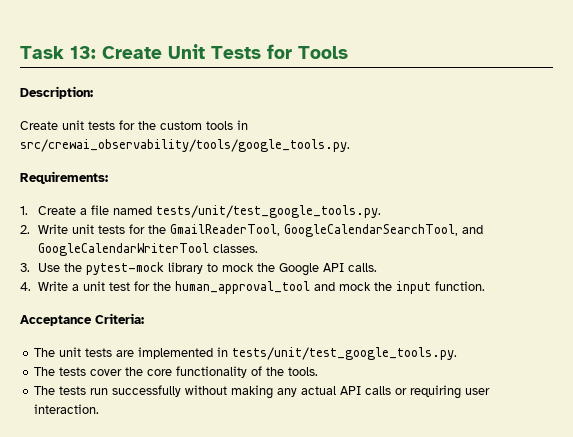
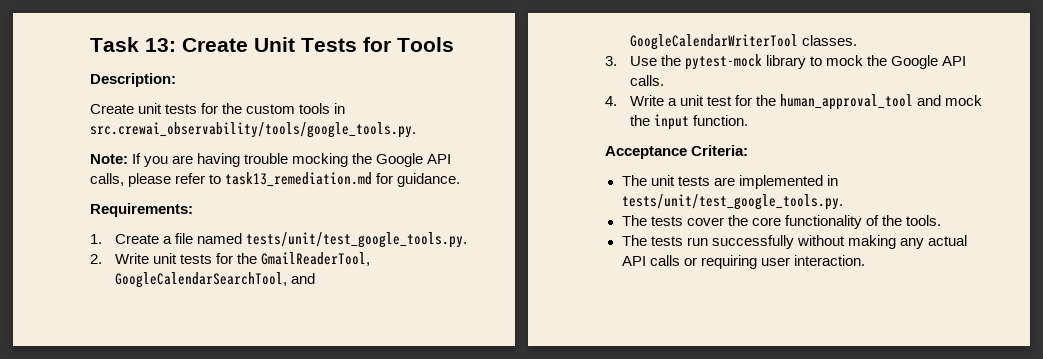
[20,139,350,152] src/crewai_observability/tools/google_tools.py. -> [90,122,416,138] [90,153,452,167] [90,172,461,187] src.crewai_observability/tools/google_tools.py. // Note: If you are having trouble mocking the Google API calls, please refer to task13_remediation.md for guidance.

